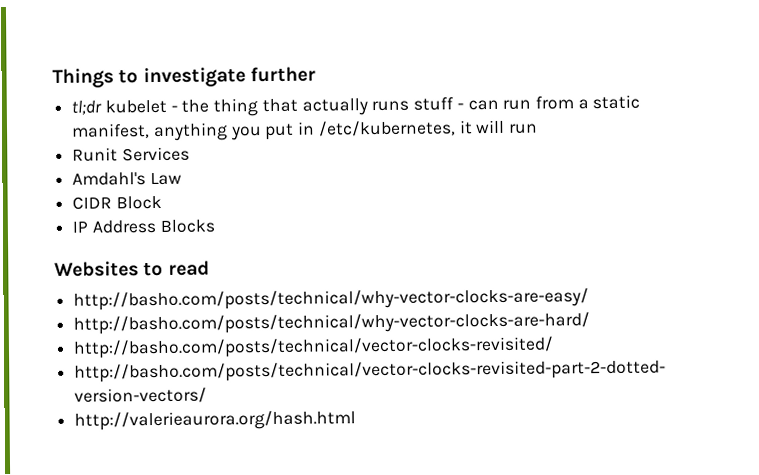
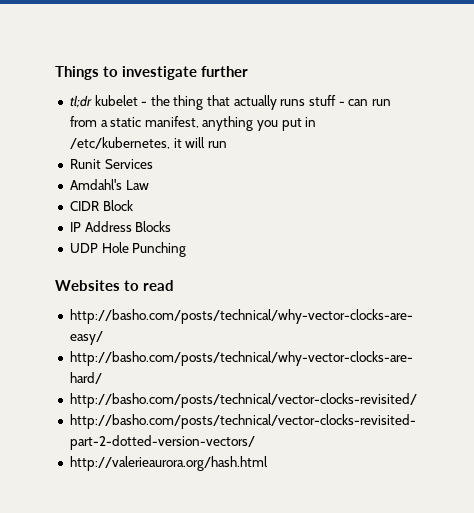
(215, 226) none -> [69,242,187,257] // UDP Hole Punching

